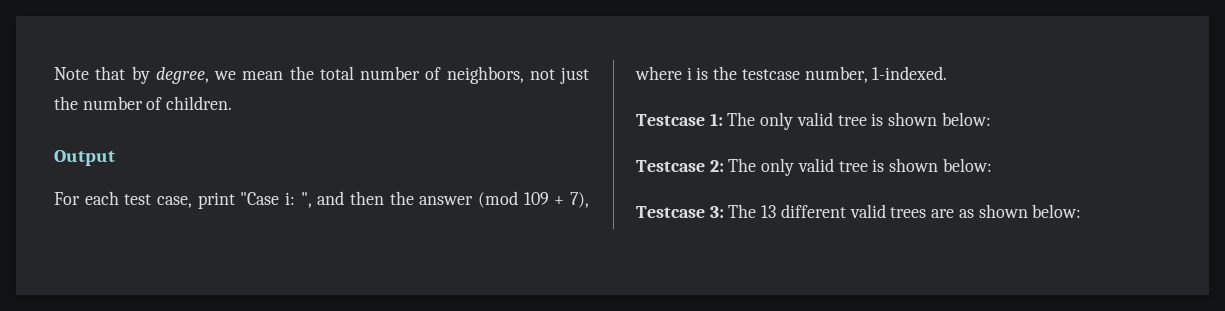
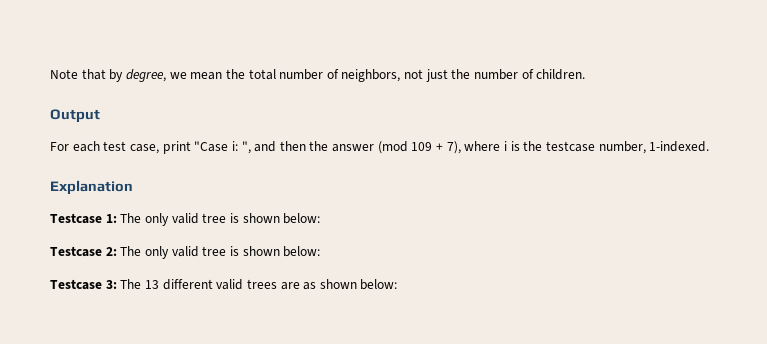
(948, 73) none -> [50,180,133,195] // Explanation

